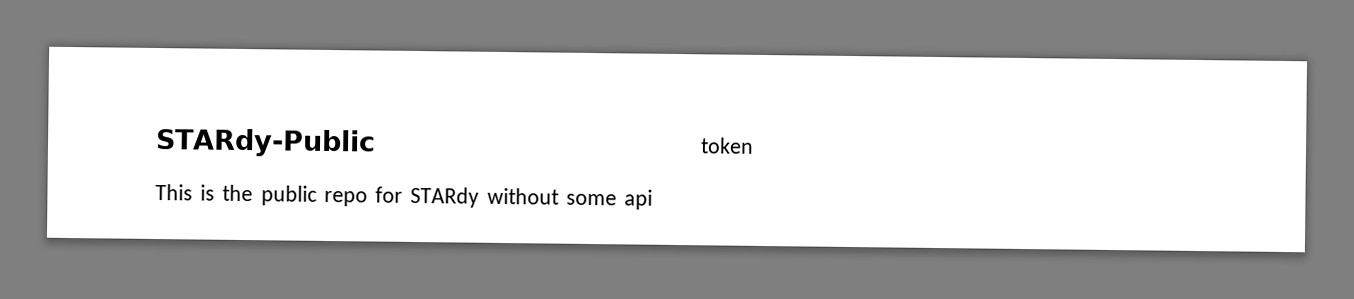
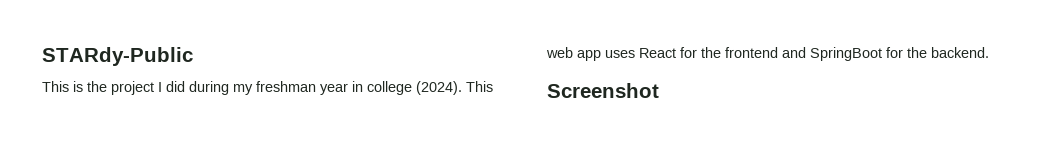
[260,185,653,210] [700,137,754,154] public repo for STARdy without some api token -> [111,81,493,95] [546,47,989,61] [547,83,659,98] project I did during my freshman year in college (2024). This web app uses React for the frontend and SpringBoot for the backend. // Screenshot

